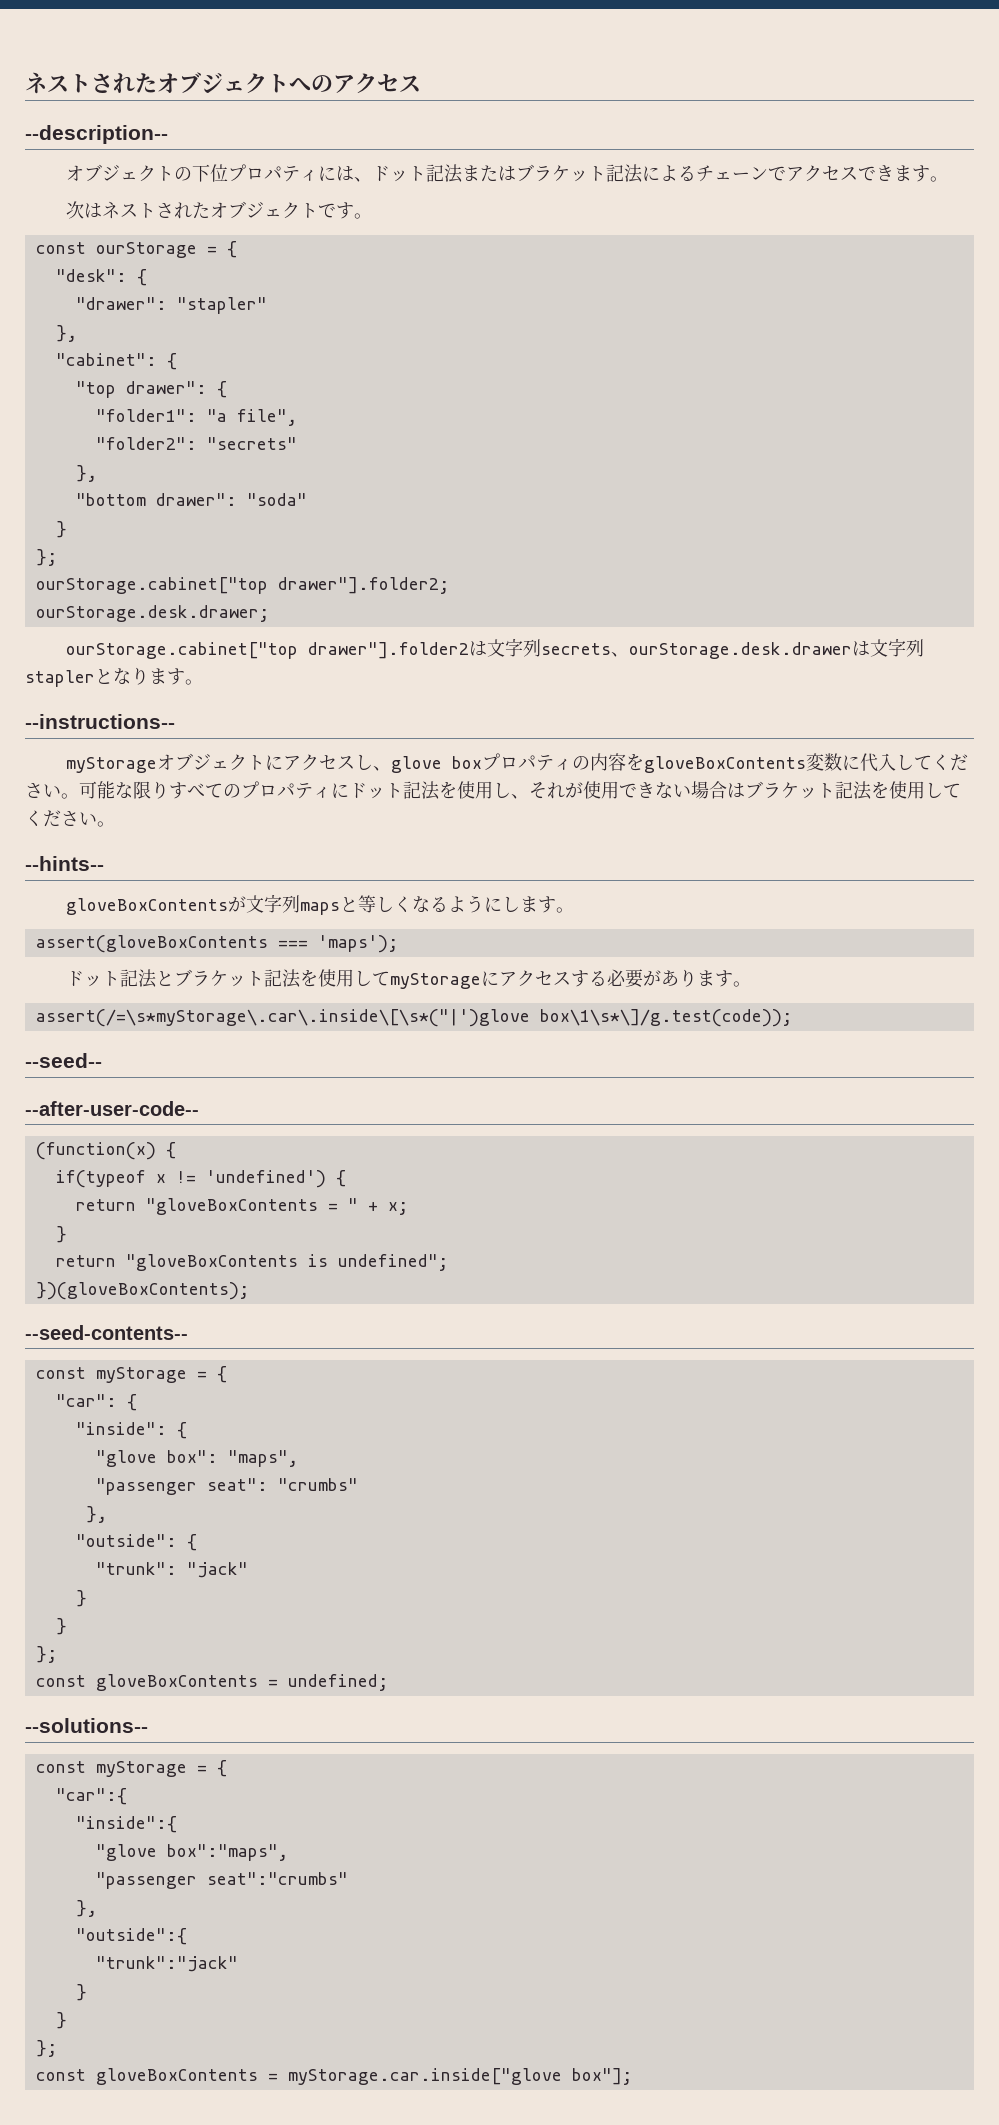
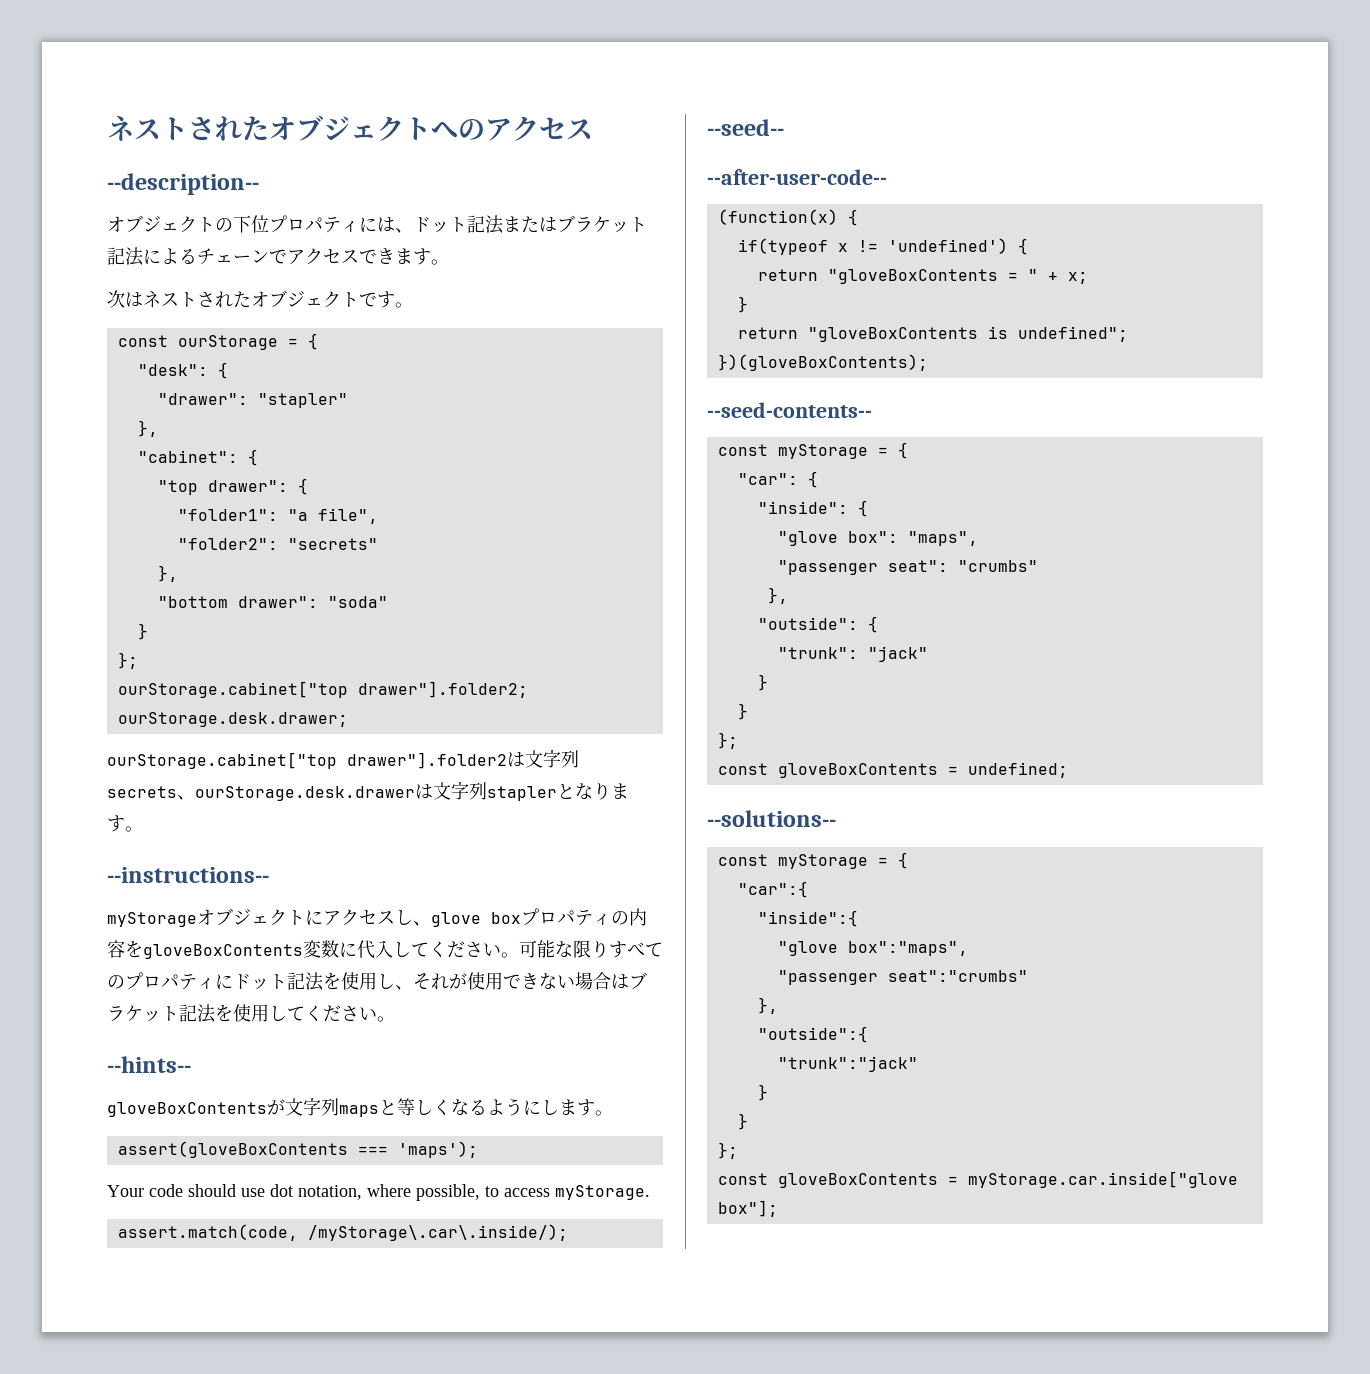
[65,969,751,989] [35,1009,792,1027] ドット記法とブラケット記法を使用してmyStorageにアクセスする必要があります。 // assert(/=\s*myStorage\.car\.inside\[\s*("|')glove box\1\s*\]/g.test(code)); -> [107,1184,650,1201] [117,1224,568,1241] Your code should use dot notation, where possible, to access myStorage. // assert.match(code, /myStorage\.car\.inside/);

